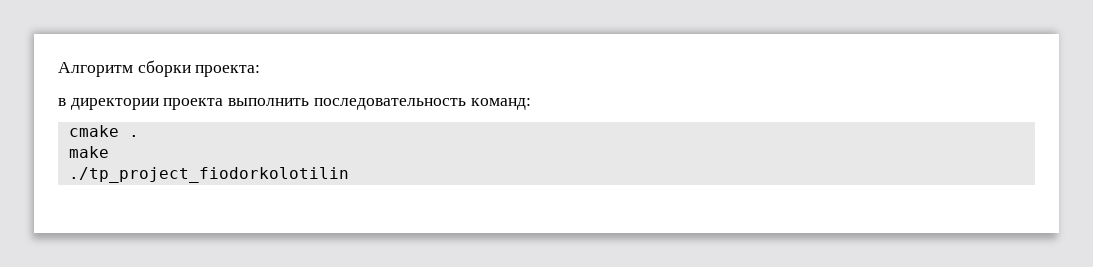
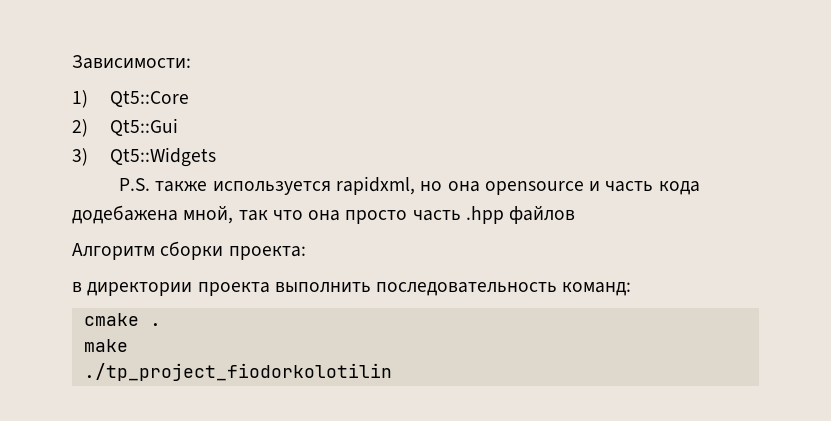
(58, 69) none -> [72,55,191,69] [72,90,189,108] [72,118,178,137] [72,147,216,167] [119,176,700,195] [72,205,576,224] Зависимости: // 1) Qt5::Core // 2) Qt5::Gui // 3) Qt5::Widgets // P.S. также используется rapidxml, но она opensource и часть кода додебажена мной, так что она просто часть .hpp файлов //

